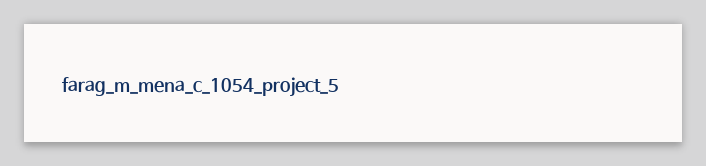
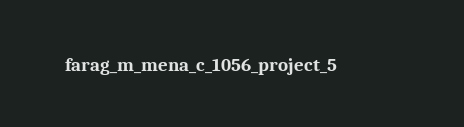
[62,77,339,97] farag_m_mena_c_1054_project_5 -> [65,58,337,75] farag_m_mena_c_1056_project_5

